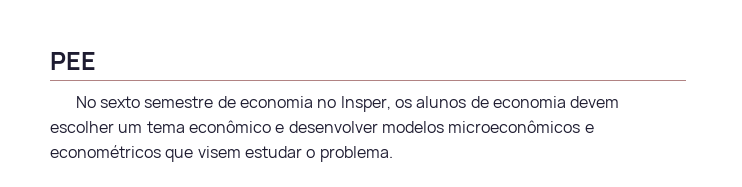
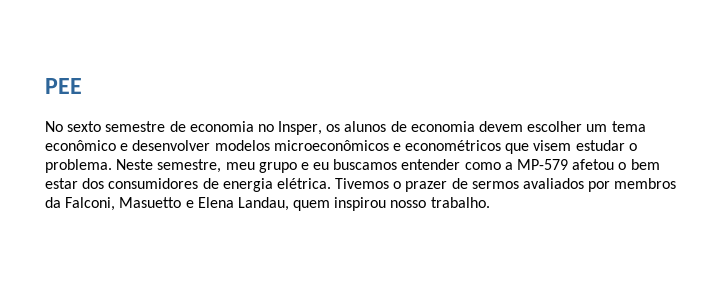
(393, 154) none -> [116,159,660,173] [45,178,677,192] [45,197,490,211] Neste semestre, meu grupo e eu buscamos entender como a MP-579 afetou o bem estar dos consumidores de energia elétrica. Tivemos o prazer de sermos avaliados por membros da Falconi, Masuetto e Elena Landau, quem inspirou nosso trabalho.

